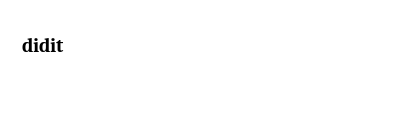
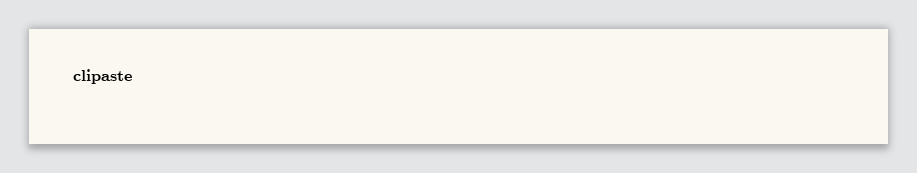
[22,37,64,52] didit -> [73,69,132,84] clipaste

